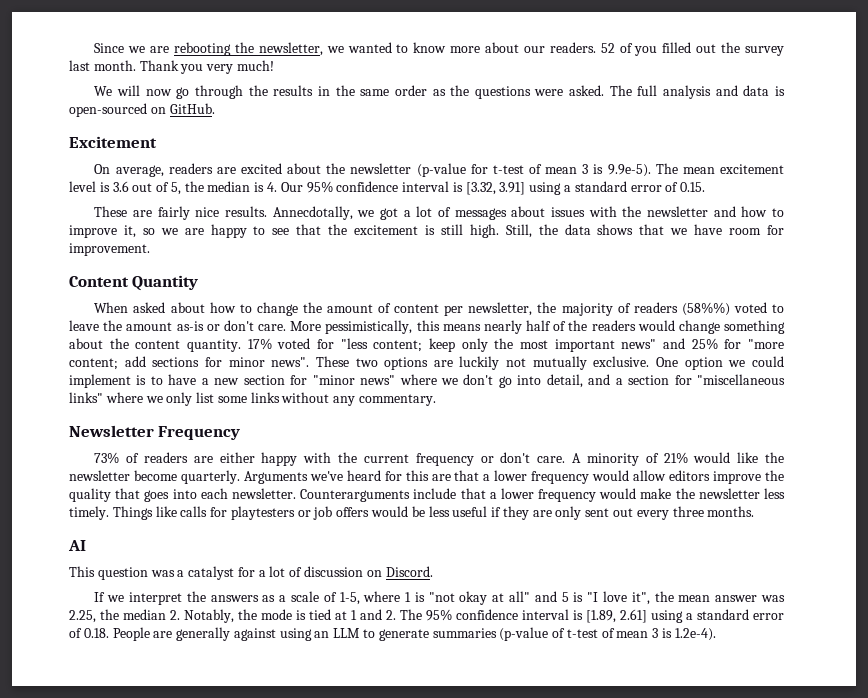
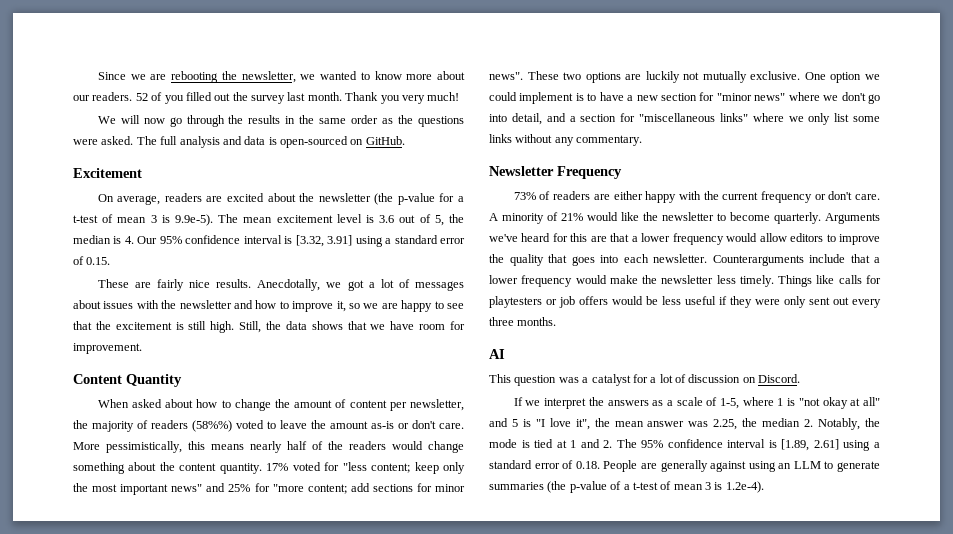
[416,163,488,177] (p-value for -> [374,193,465,205] (the p-value for a
[272,206,353,220] Annecdotally, -> [257,279,321,291] Anecdotally,
(130, 475) none -> [717,213,726,221] to
(711, 475) none -> [826,234,836,242] to
[532,510,552,517] are -> [755,299,780,305] were
[499,627,566,641] (p-value of -> [547,481,630,493] (the p-value of a

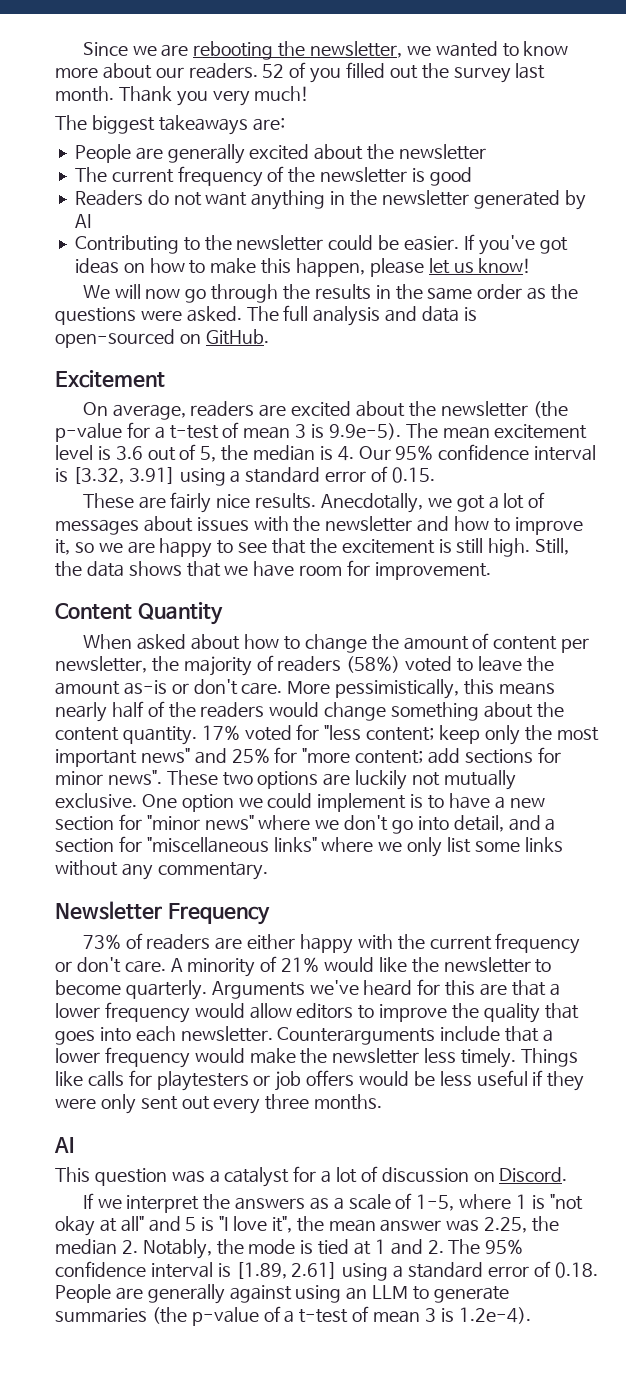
(460, 96) none -> [55,115,285,135] [74,144,486,164] [74,166,472,187] [74,190,586,210] [74,214,91,228] [74,234,568,255] [74,258,532,277] // The biggest takeaways are: // People are generally excited about the newsletter // The current frequency of the newsletter is good // Readers do not want anything in the newsletter generated by AI // Contributing to the newsletter could be easier. If you've got ideas on how to make this happen, please let us know!
[192,420,232,432] (58%%) -> [346,656,401,673] (58%)

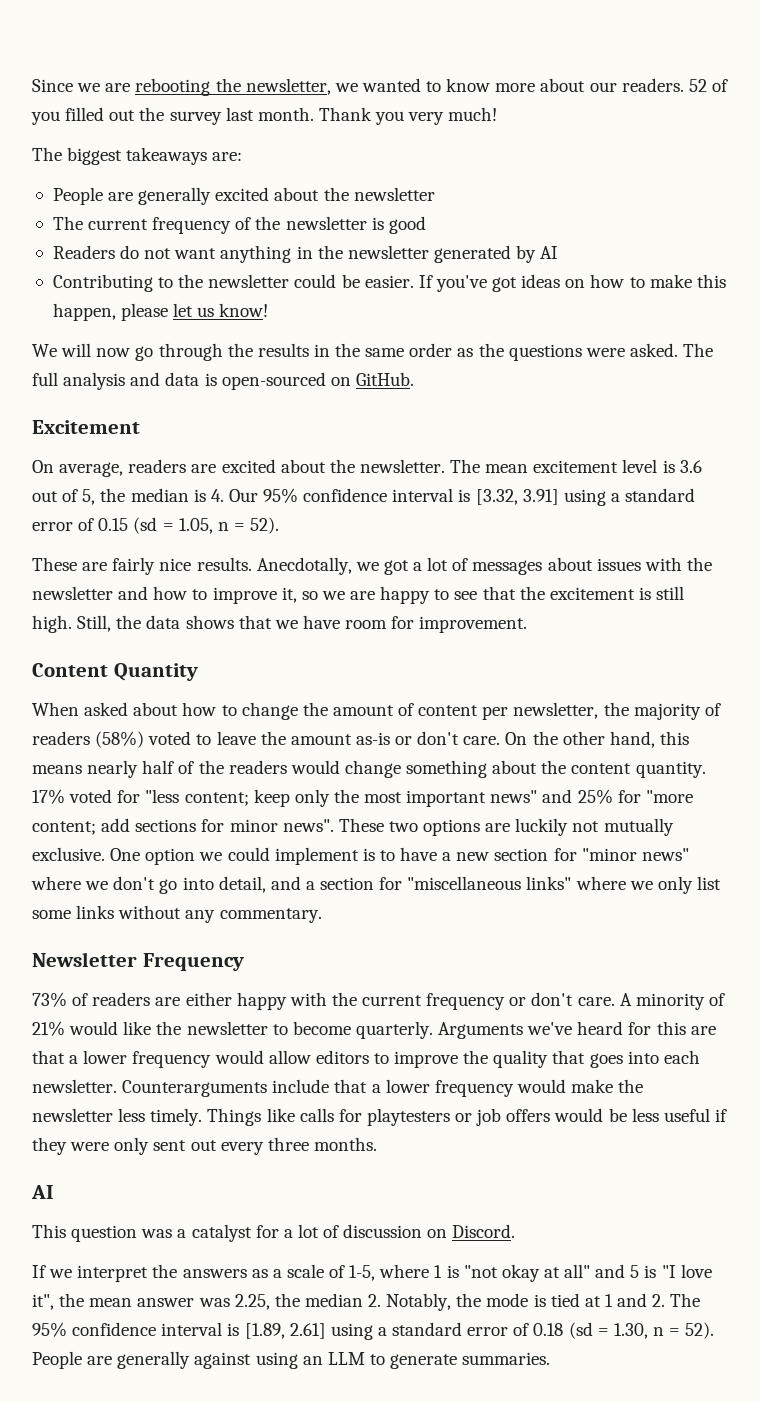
[440,401,568,418] [55,422,401,442] newsletter (the p-value for a t-test of mean 3 is 9.9e-5). -> [359,459,445,473] newsletter.
[391,467,435,483] 0.15. -> [98,517,280,534] 0.15 (sd = 1.05, n = 52).
[287,679,460,699] More pessimistically, -> [505,731,655,748] On the other hand,
[554,1262,598,1278] 0.18. -> [533,1322,715,1339] 0.18 (sd = 1.30, n = 52).
[55,1306,531,1326] summaries (the p-value of a t-test of mean 3 is 1.2e-4). -> [462,1352,551,1365] summaries.

